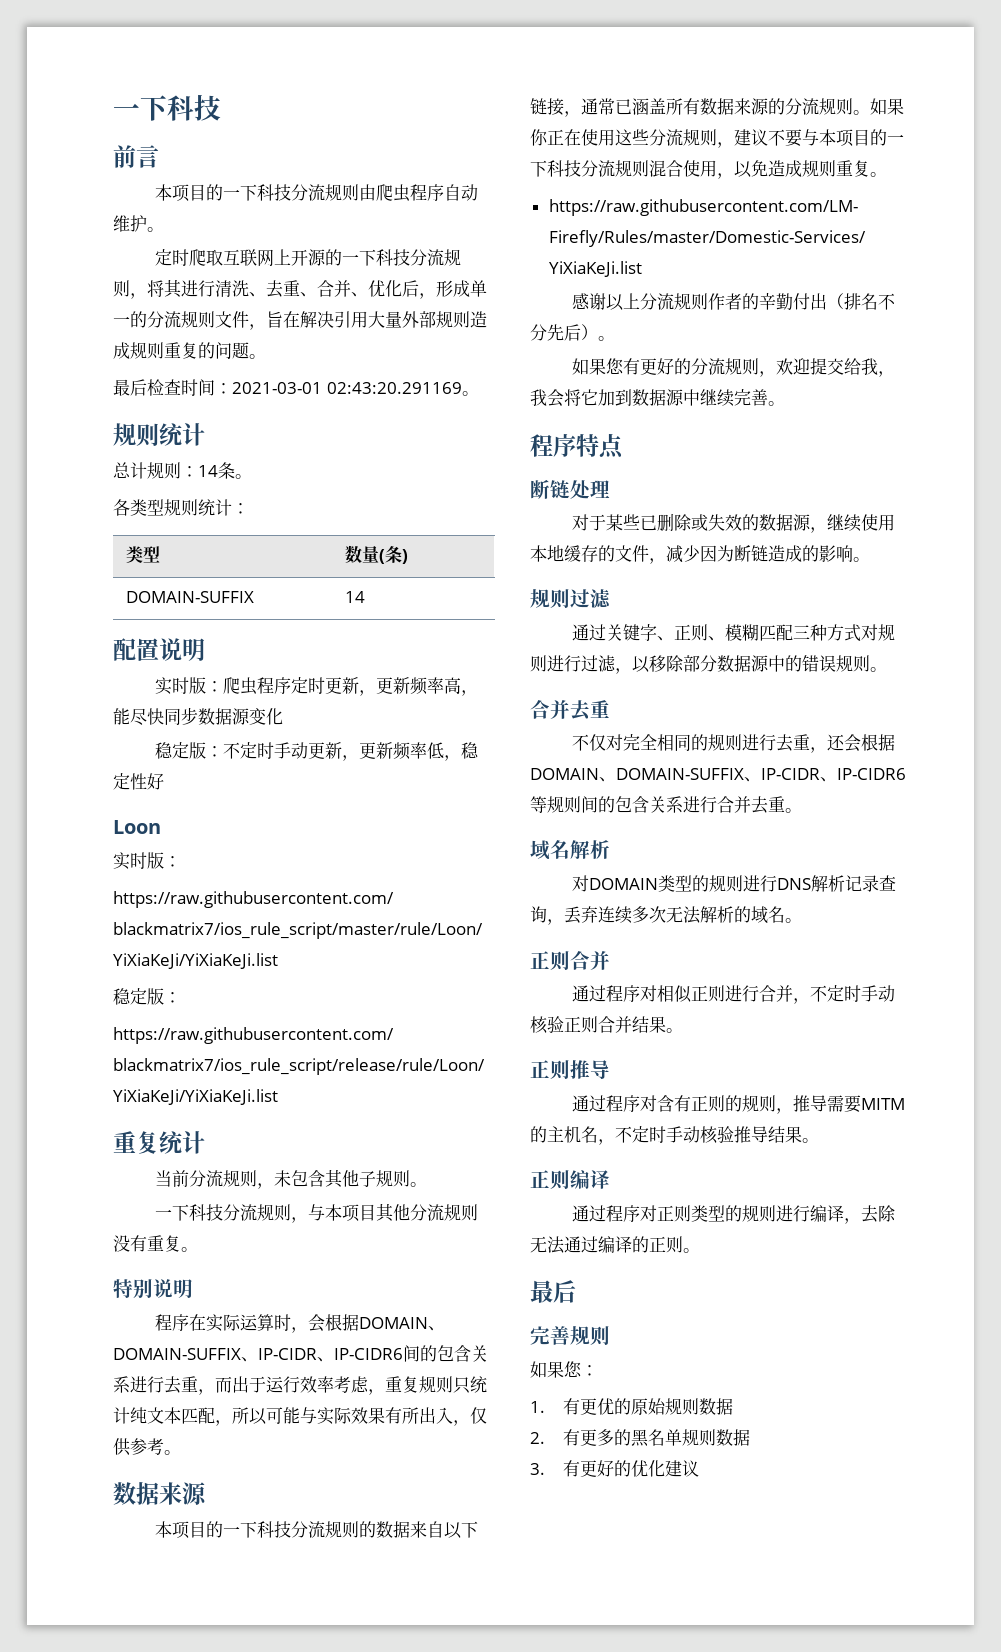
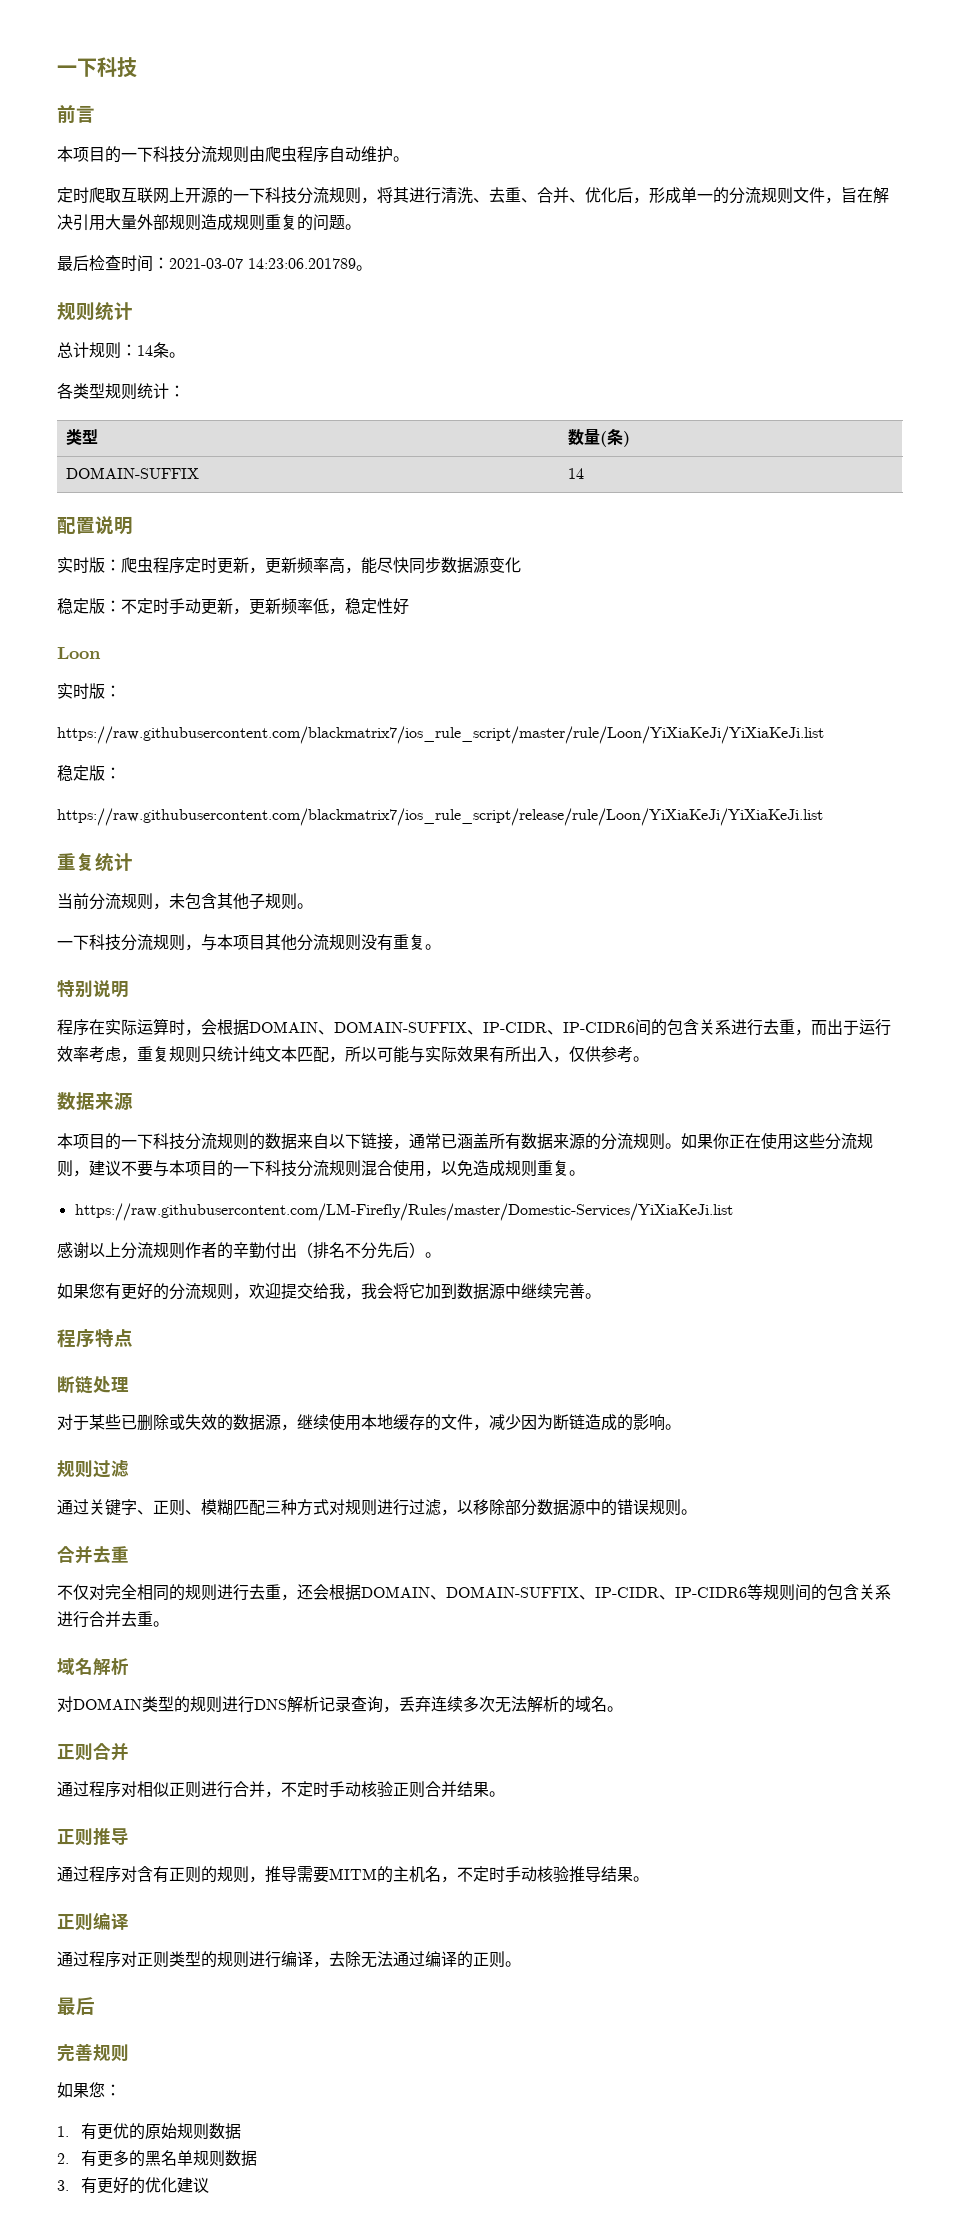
[232,382,462,394] 2021-03-01 02:43:20.291169 -> [169,258,356,269] 2021-03-07 14:23:06.201789

